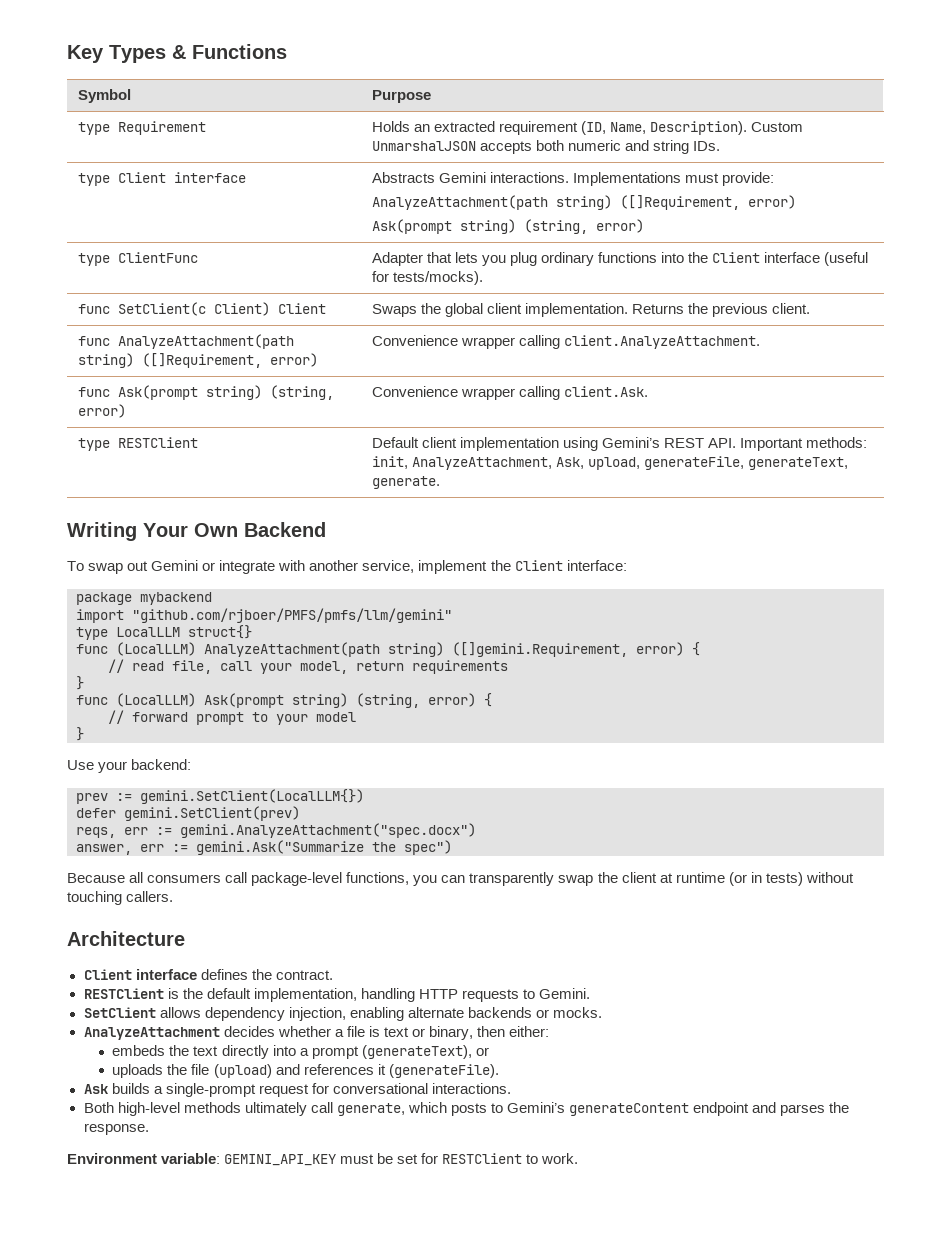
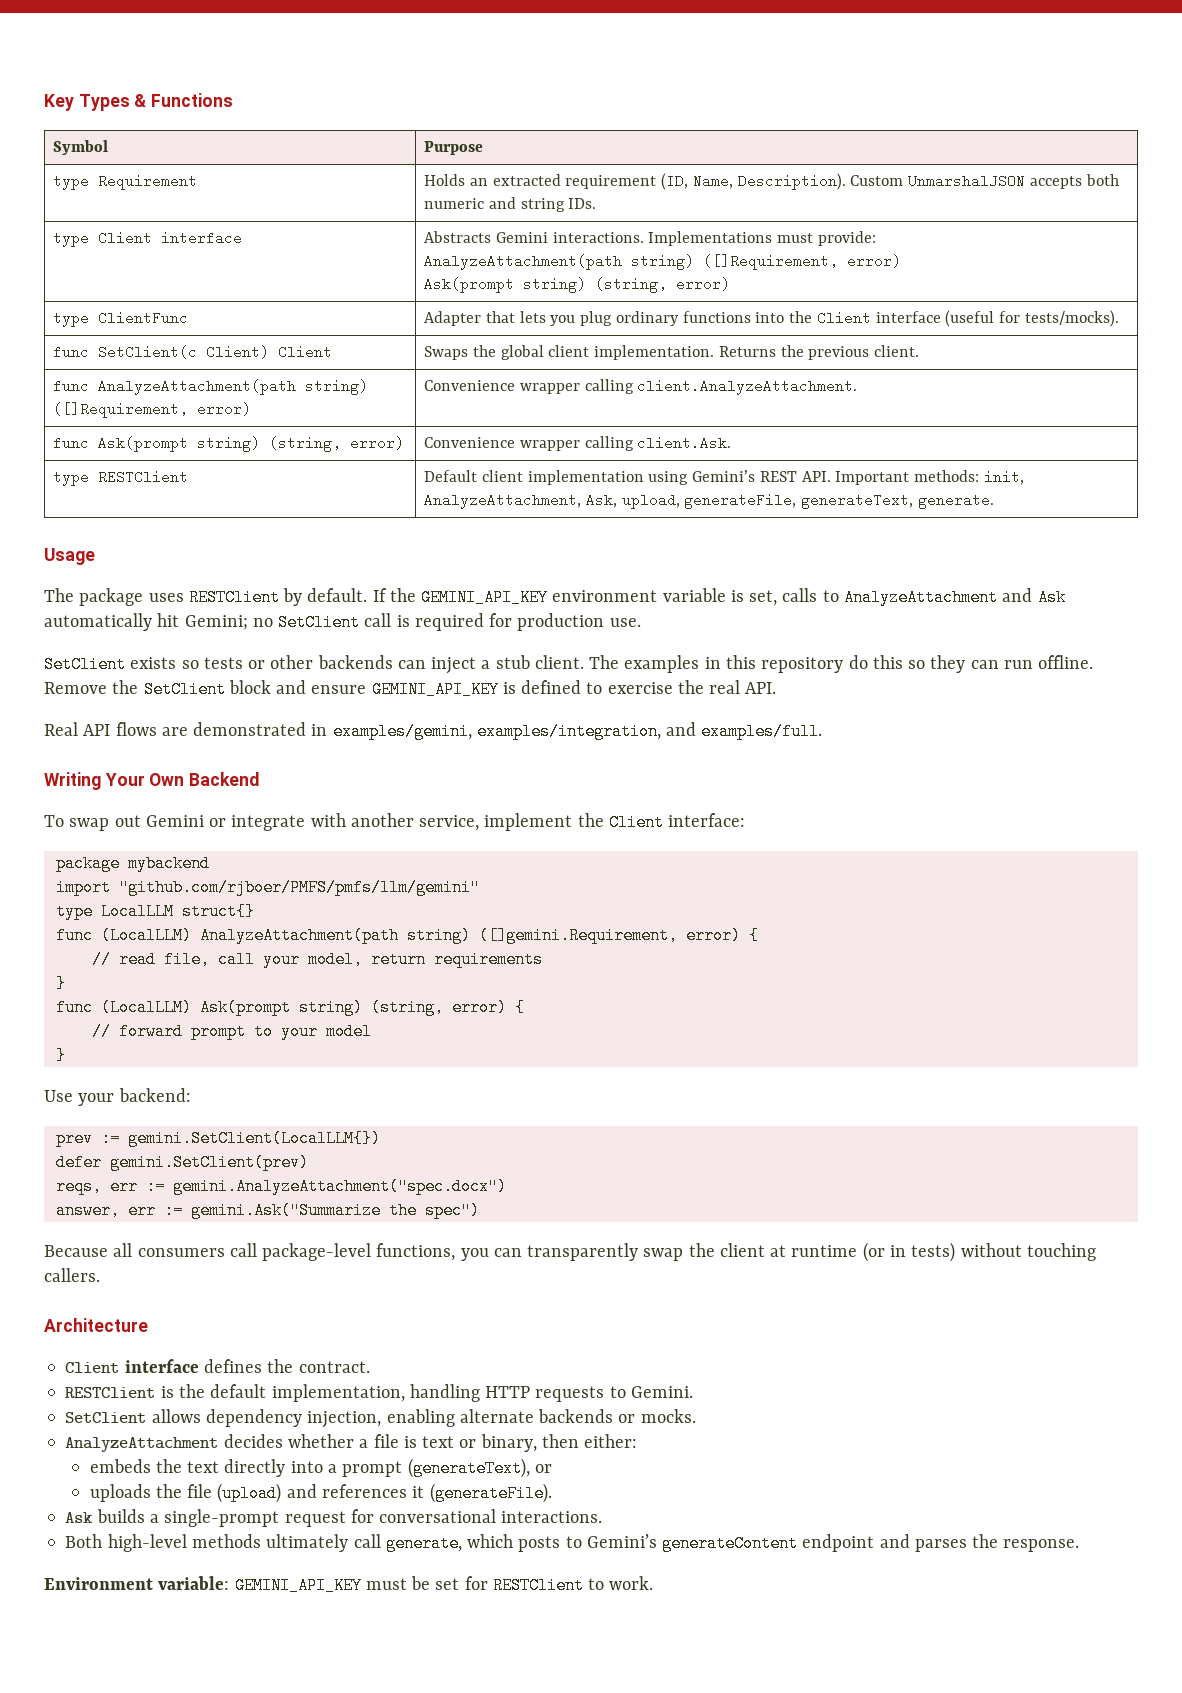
(440, 482) none -> [44,548,95,565] [44,588,1066,606] [44,613,641,631] [44,655,1094,674] [44,680,777,698] [44,722,823,740] // Usage // The package uses RESTClient by default. If the GEMINI_API_KEY environment variable is set, calls to AnalyzeAttachment and Ask automatically hit Gemini; no SetClient call is required for production use. // SetClient exists so tests or other backends can inject a stub client. The examples in this repository do this so they can run offline. Remove the SetClient block and ensure GEMINI_API_KEY is defined to exercise the real API. // Real API flows are demonstrated in examples/gemini, examples/integration, and examples/full.

